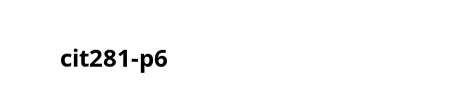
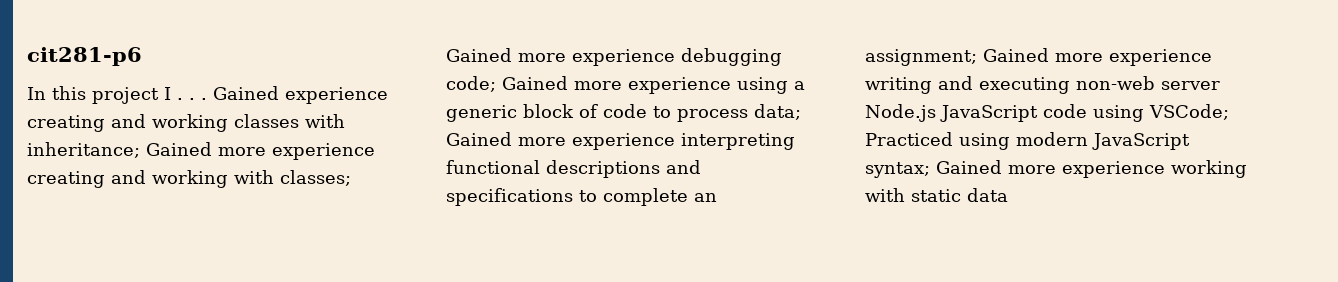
(169, 60) none -> [27,86,388,104] [27,114,345,132] [27,142,375,160] [27,170,351,188] [446,48,782,66] [446,76,805,94] [446,104,801,122] [446,132,795,150] [446,160,701,178] [446,188,717,206] [865,48,1212,66] [865,76,1220,94] [865,104,1229,122] [865,132,1190,150] [865,160,1247,178] [865,188,1008,202] // In this project I . . . Gained experience creating and working classes with inheritance; Gained more experience creating and working with classes; Gained more experience debugging code; Gained more experience using a generic block of code to process data; Gained more experience interpreting functional descriptions and specifications to complete an assignment; Gained more experience writing and executing non-web server Node.js JavaScript code using VSCode; Practiced using modern JavaScript syntax; Gained more experience working with static data

